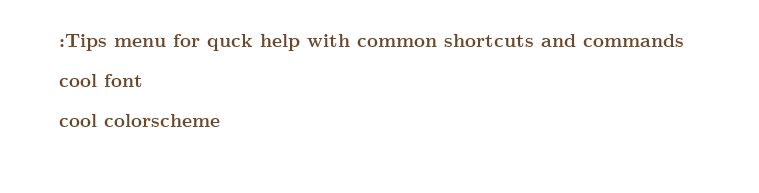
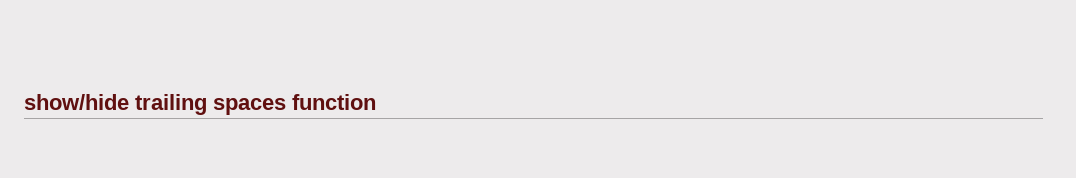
[59,34,684,51] [59,74,143,87] [59,114,220,127] :Tips menu for quck help with common shortcuts and commands // cool font // cool colorscheme -> [24,94,376,115] show/hide trailing spaces function

